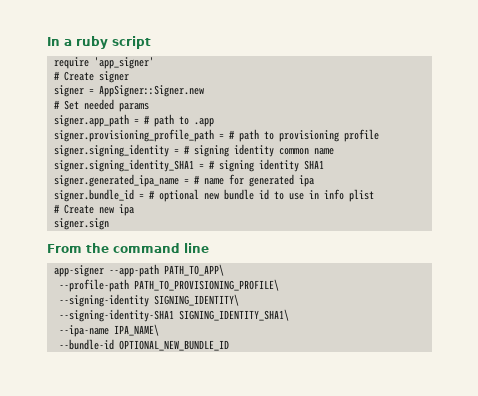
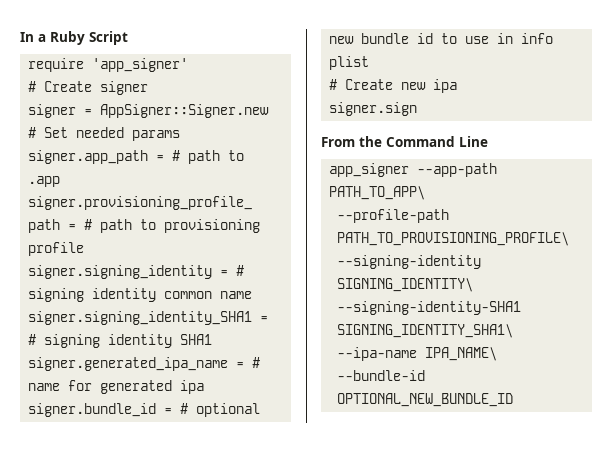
[76,36,151,49] ruby script -> [50,31,128,45] Ruby Script
[113,243,209,253] [53,265,104,277] command line // app-signer -> [386,136,488,147] [328,163,409,177] Command Line // app_signer

